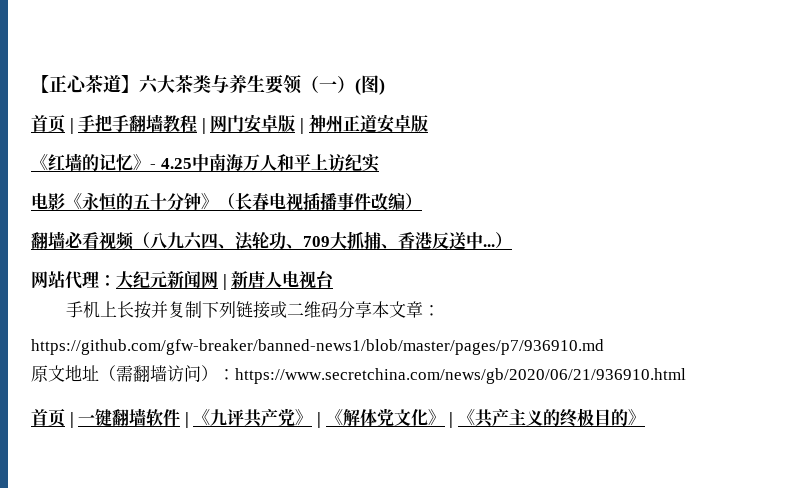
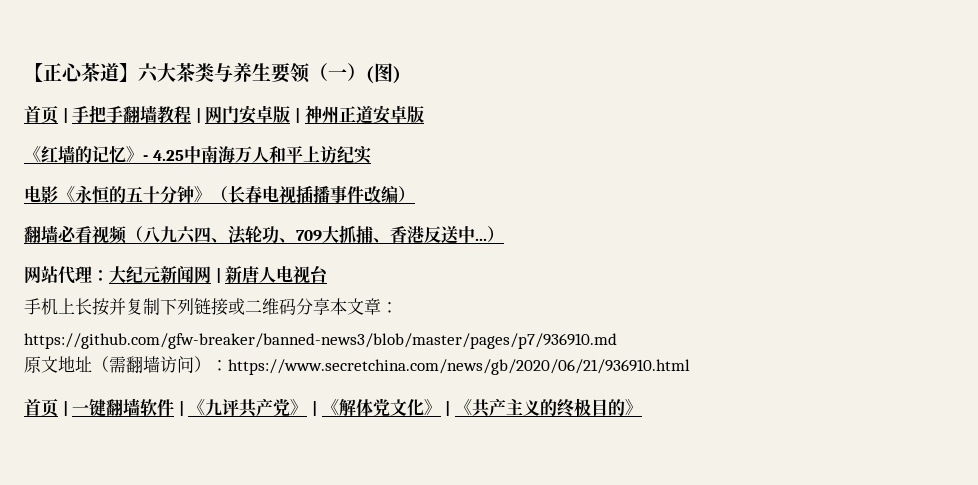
[31,339,604,355] https://github.com/gfw-breaker/banned-news1/blob/master/pages/p7/936910.md -> [24,333,617,349] https://github.com/gfw-breaker/banned-news3/blob/master/pages/p7/936910.md

